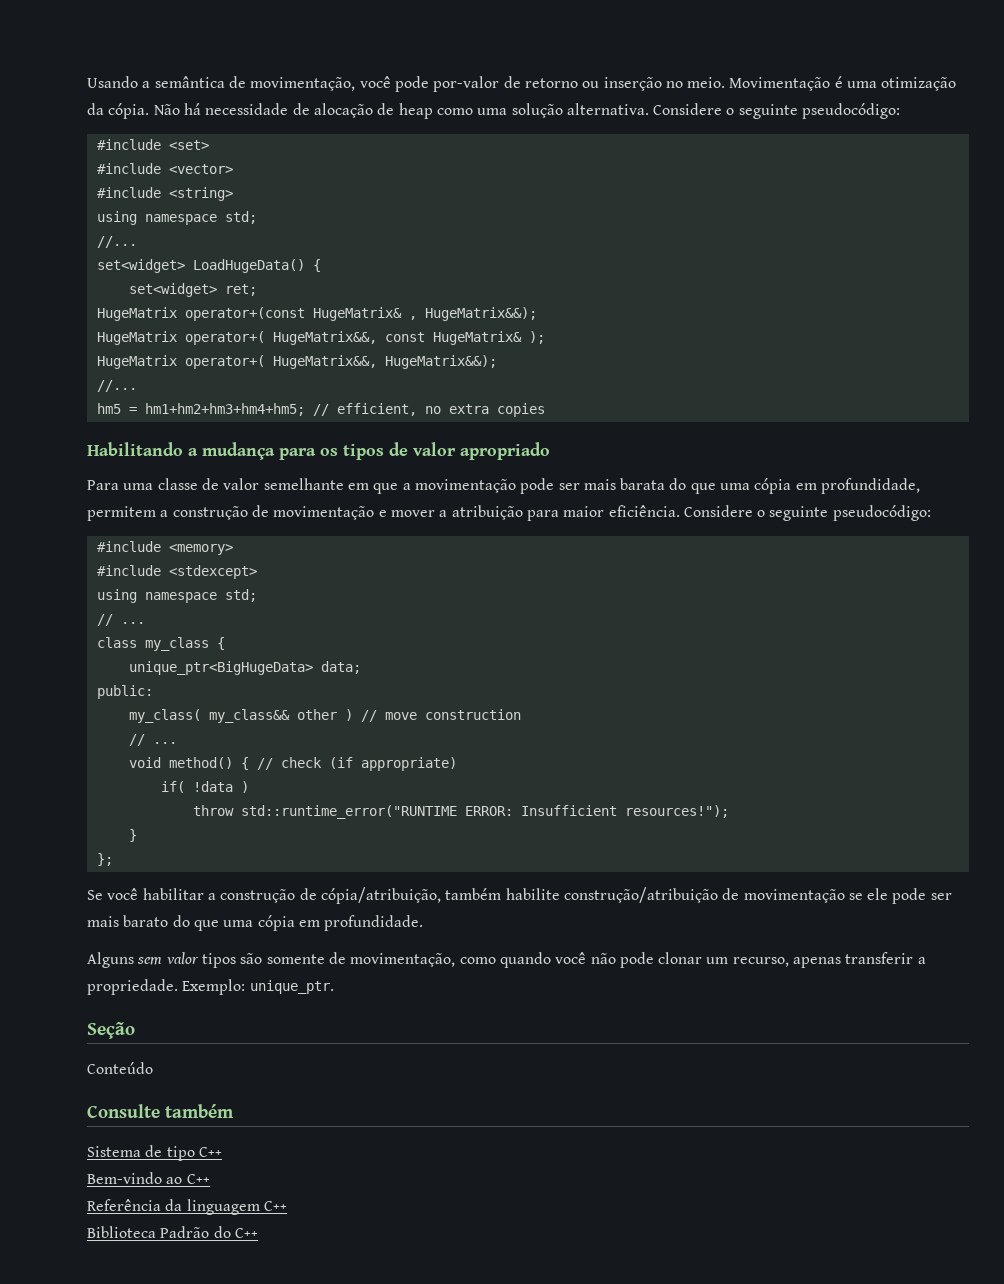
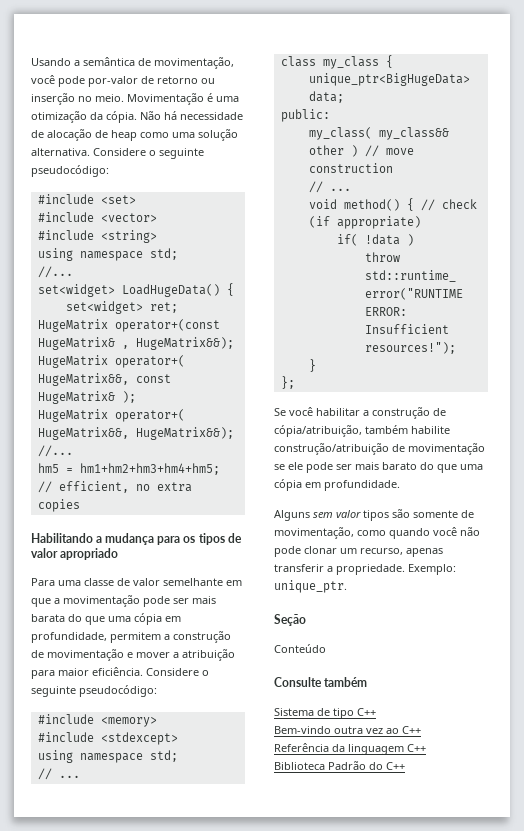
(162, 1178) none -> [334,726,383,734] outra vez

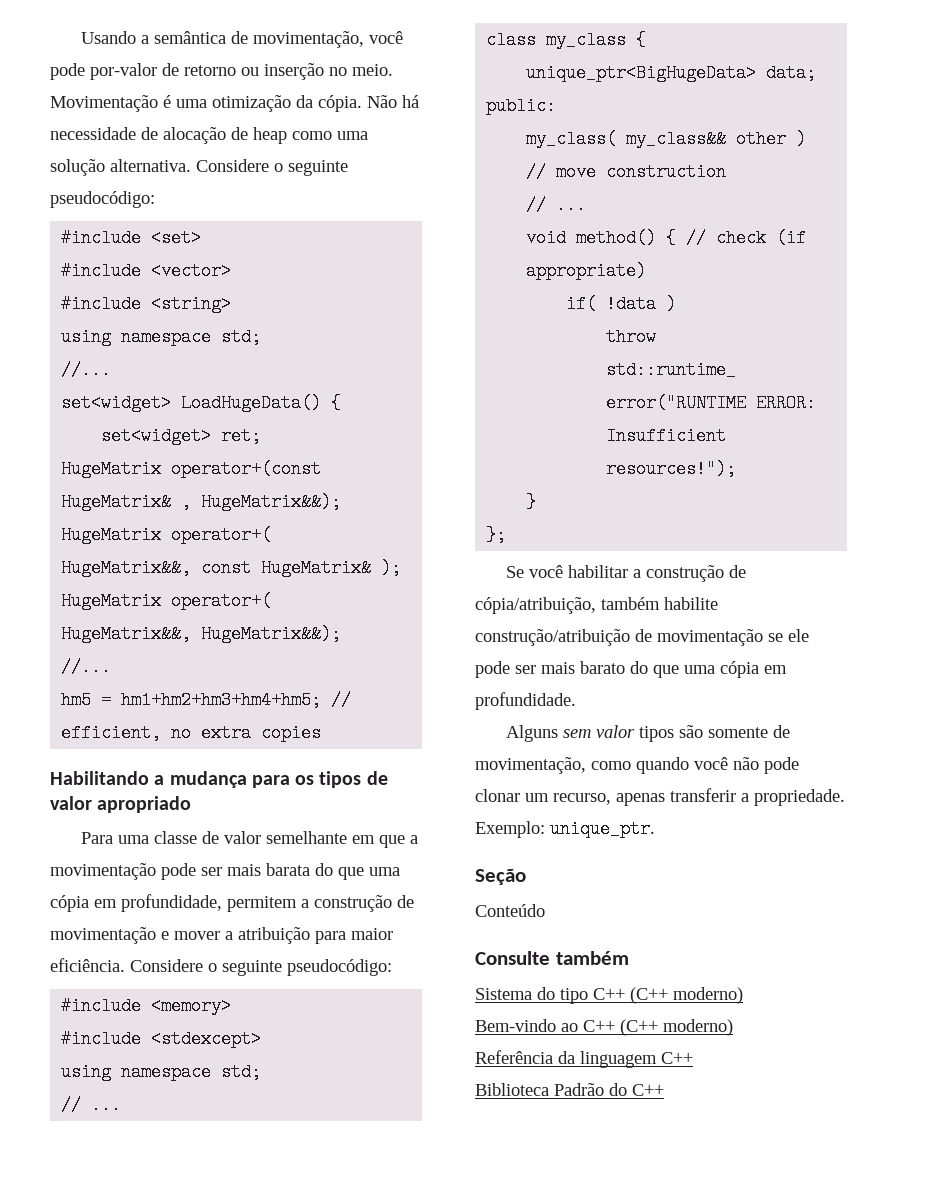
[317,708,330,716] de -> [537,987,555,1000] do
(376, 712) none -> [630,987,743,1004] (C++ moderno)
[334,726,383,734] outra vez -> (556, 1025) none
(421, 730) none -> [620,1019,733,1036] (C++ moderno)

